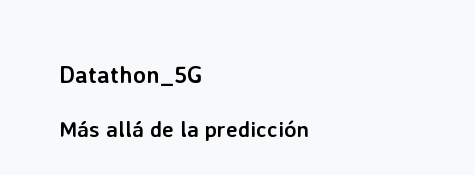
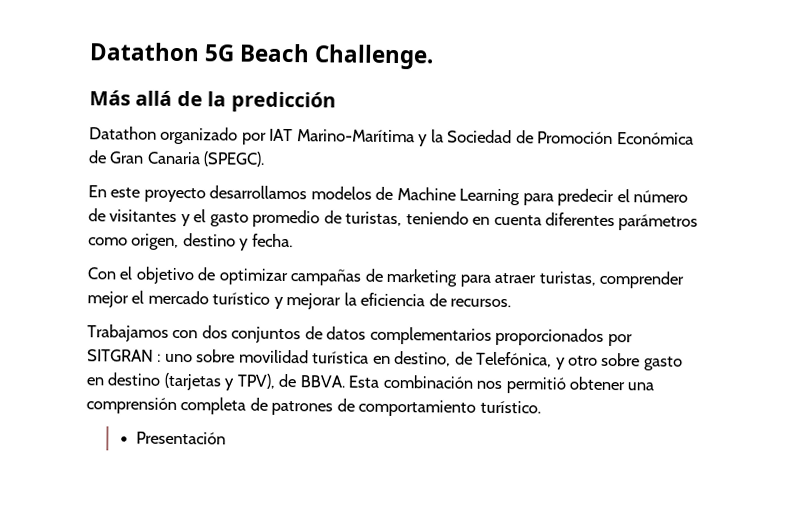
[59,66,203,86] Datathon_5G -> [89,42,435,70] Datathon 5G Beach Challenge.
(309, 130) none -> [89,126,694,147] [88,150,266,167] [88,185,689,207] [88,208,699,231] [88,233,293,251] [87,266,685,289] [87,290,512,310] [87,324,633,347] [87,349,683,371] [86,372,655,394] [86,397,541,417] [135,431,226,445] // Datathon organizado por IAT Marino-Marítima y la Sociedad de Promoción Económica de Gran Canaria (SPEGC). // En este proyecto desarrollamos modelos de Machine Learning para predecir el número de visitantes y el gasto promedio de turistas, teniendo en cuenta diferentes parámetros como origen, destino y fecha. // Con el objetivo de optimizar campañas de marketing para atraer turistas, comprender mejor el mercado turístico y mejorar la eficiencia de recursos. // Trabajamos con dos conjuntos de datos complementarios proporcionados por SITGRAN : uno sobre movilidad turística en destino, de Telefónica, y otro sobre gasto en destino (tarjetas y TPV), de BBVA. Esta combinación nos permitió obtener una comprensión completa de patrones de comportamiento turístico. // Presentación

